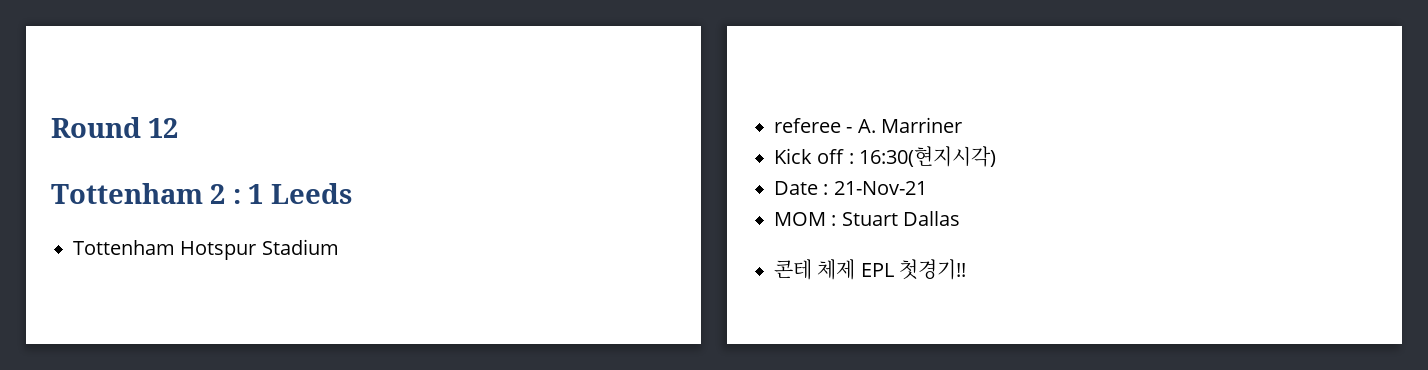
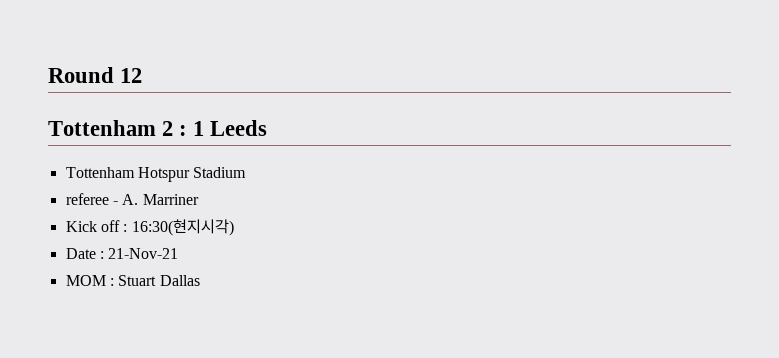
[774,259,967,280] // 콘테 체제 EPL 첫경기!! -> (200, 280) none

